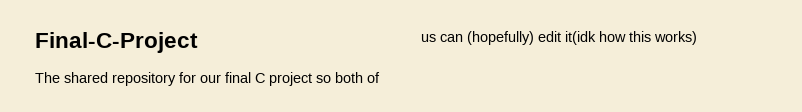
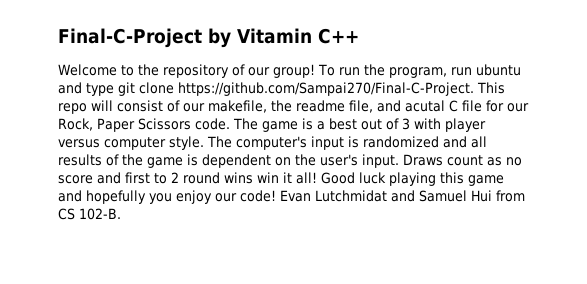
[35,72,380,86] [421,31,697,45] // The shared repository for our final C project so both of us can (hopefully) edit it(idk how this works) -> [208,28,359,48] [58,64,521,78] [58,82,505,96] [58,100,529,114] [58,118,486,132] [58,136,487,150] [58,154,522,168] [58,172,504,186] [58,190,525,204] [58,208,121,220] by Vitamin C++ // Welcome to the repository of our group! To run the program, run ubuntu and type git clone https://github.com/Sampai270/Final-C-Project. This repo will consist of our makefile, the readme file, and acutal C file for our Rock, Paper Scissors code. The game is a best out of 3 with player versus computer style. The computer's input is randomized and all results of the game is dependent on the user's input. Draws count as no score and first to 2 round wins win it all! Good luck playing this game and hopefully you enjoy our code! Evan Lutchmidat and Samuel Hui from CS 102-B.

